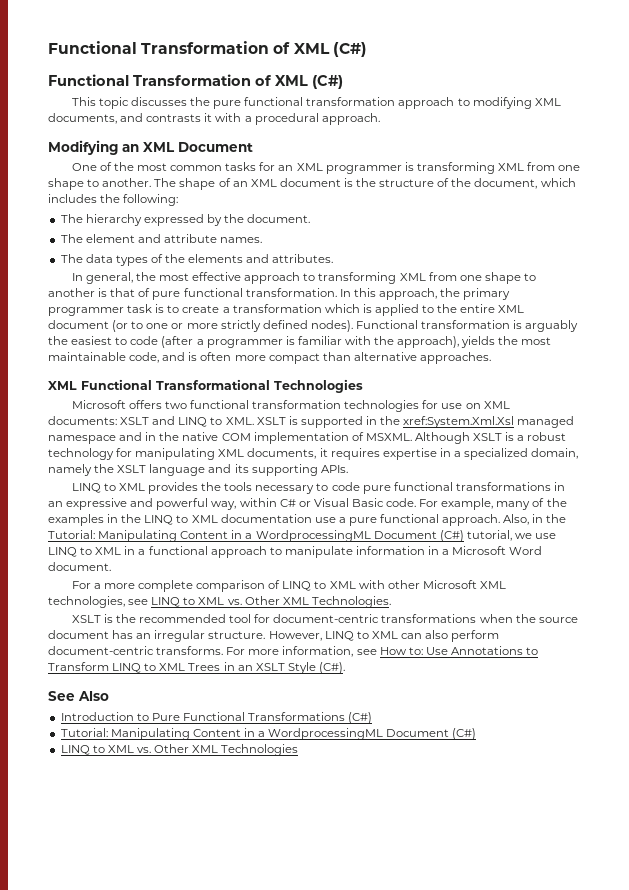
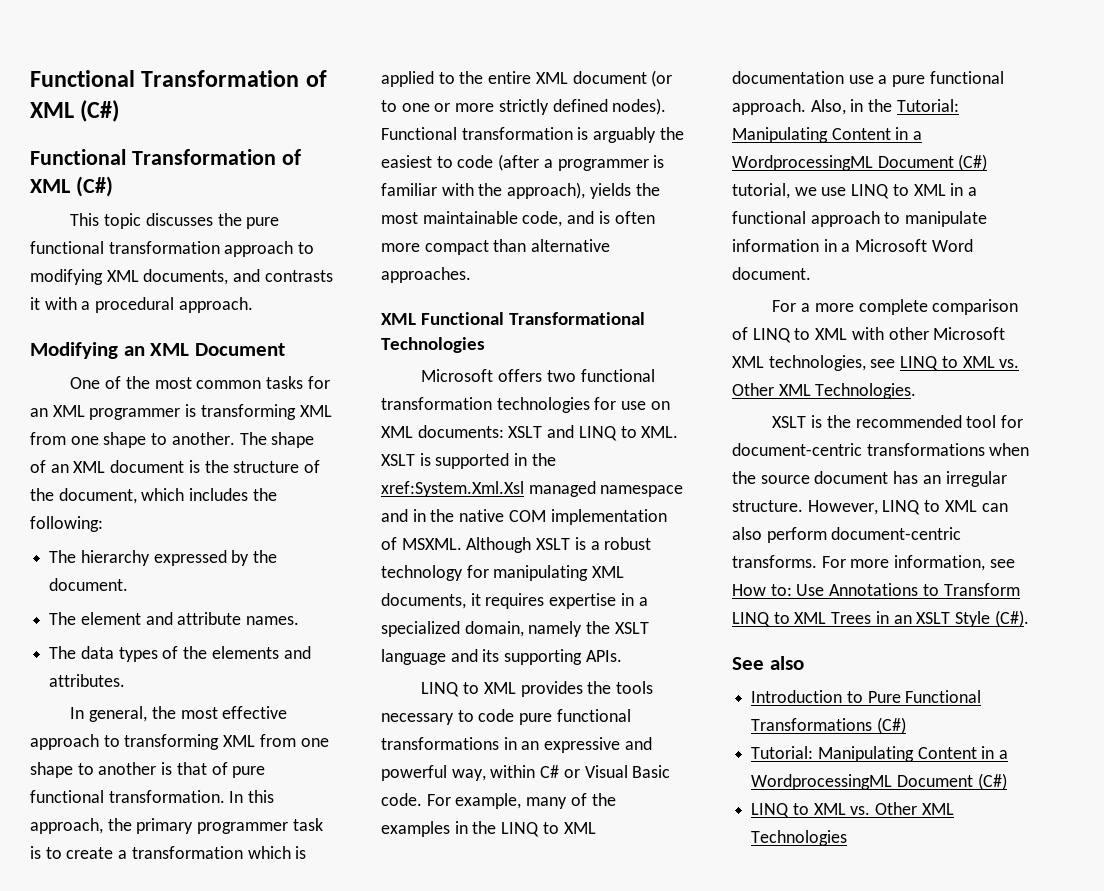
[78,691,109,701] Also -> [769,656,804,670] also

